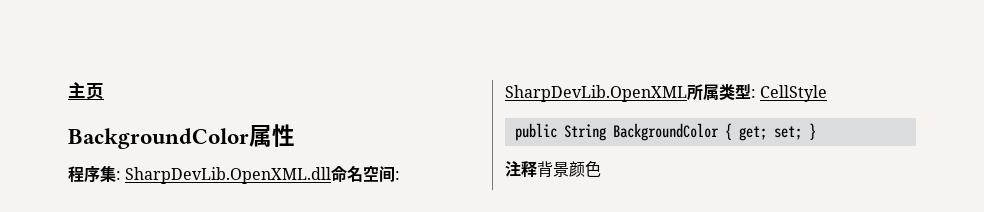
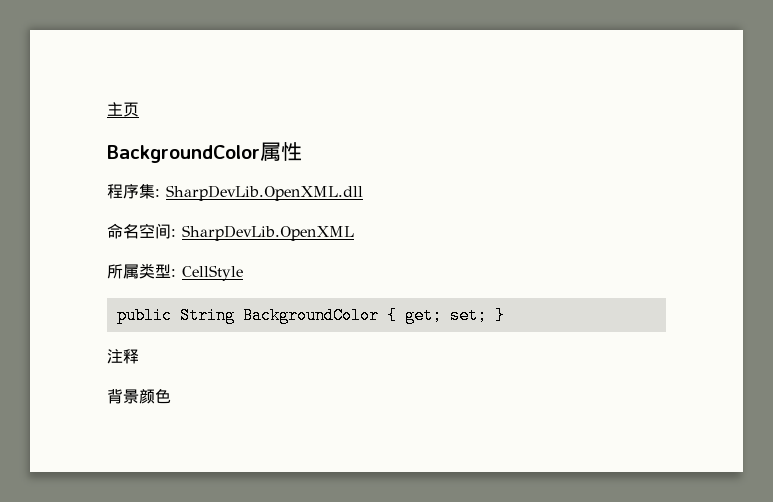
(332, 175) none -> (363, 193) //
(687, 93) none -> (354, 233) //
(537, 169) none -> (139, 356) //

